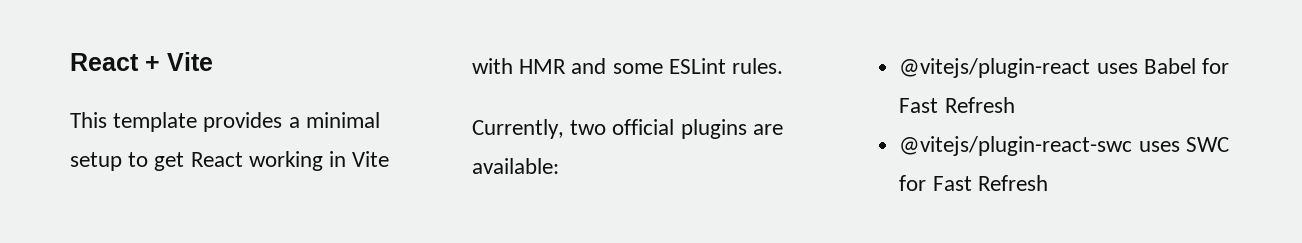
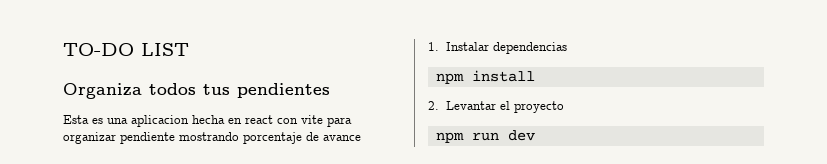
[70,52,213,71] [70,112,380,132] [70,151,390,171] [472,58,784,74] [472,119,783,139] [472,158,559,174] [899,58,1229,78] [899,97,1015,113] [899,136,1229,156] [899,175,1048,191] React + Vite // This template provides a minimal setup to get React working in Vite with HMR and some ESLint rules. // Currently, two official plugins are available: // @vitejs/plugin-react uses Babel for Fast Refresh // @vitejs/plugin-react-swc uses SWC for Fast Refresh -> [63,43,189,56] [63,83,330,99] [63,115,352,127] [63,132,361,144] [428,42,567,54] [435,70,535,84] [428,101,564,113] [435,130,535,143] TO-DO LIST // Organiza todos tus pendientes // Esta es una aplicacion hecha en react con vite para organizar pendiente mostrando porcentaje de avance // 1. Instalar dependencias // npm install // 2. Levantar el proyecto // npm run dev

